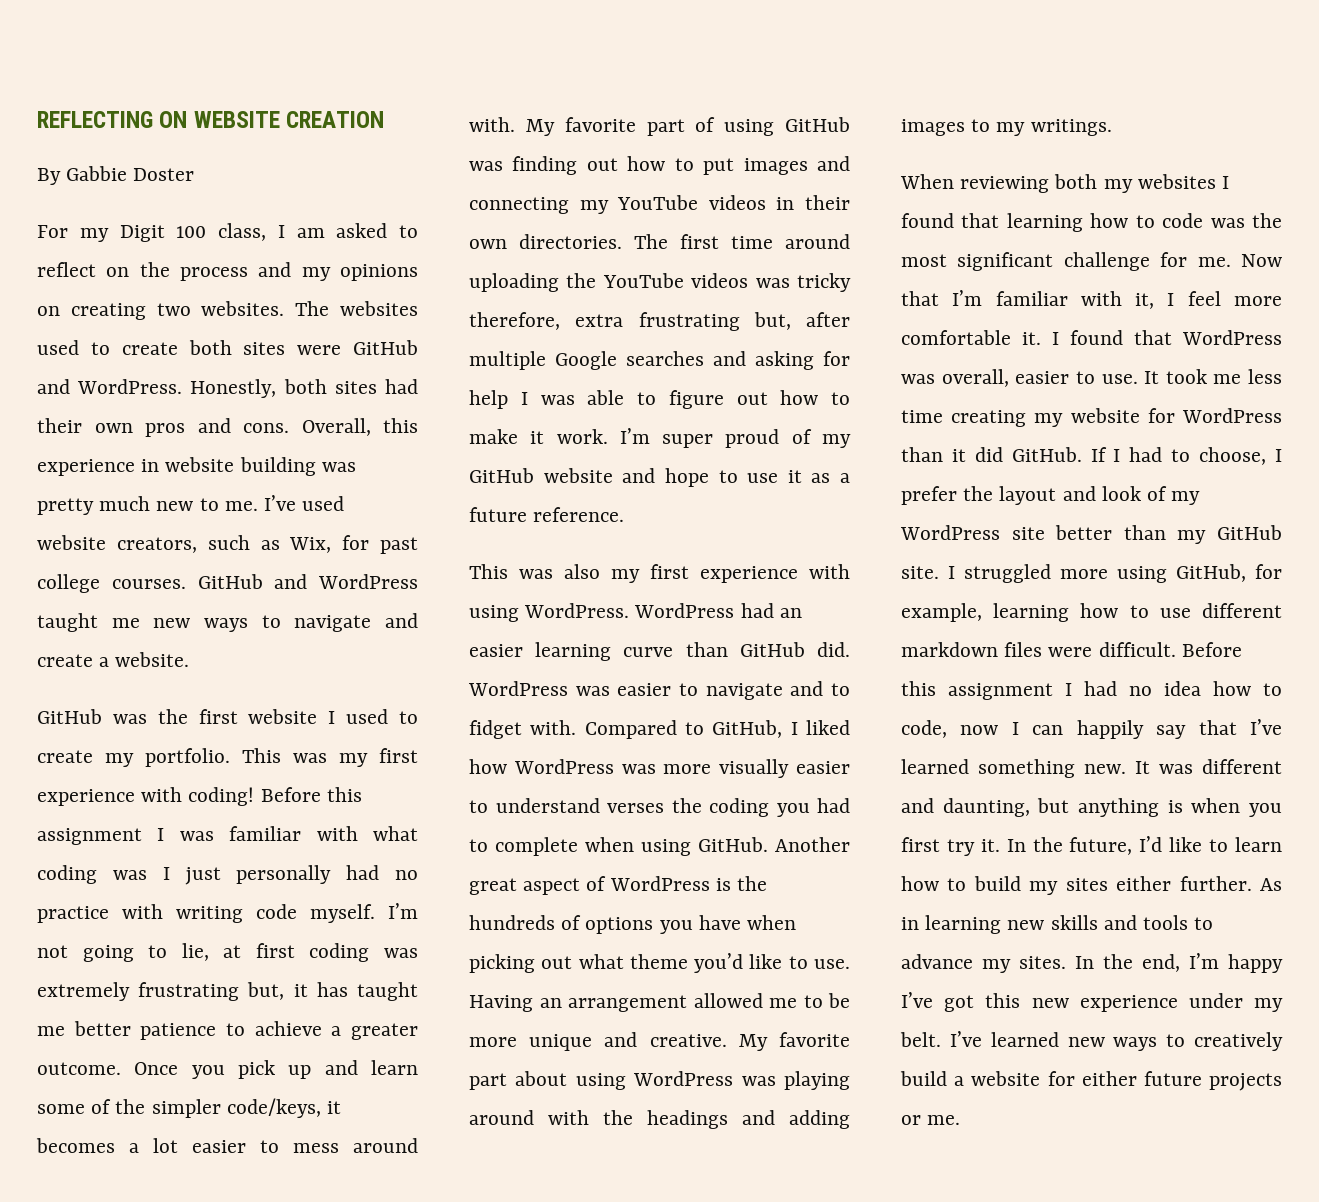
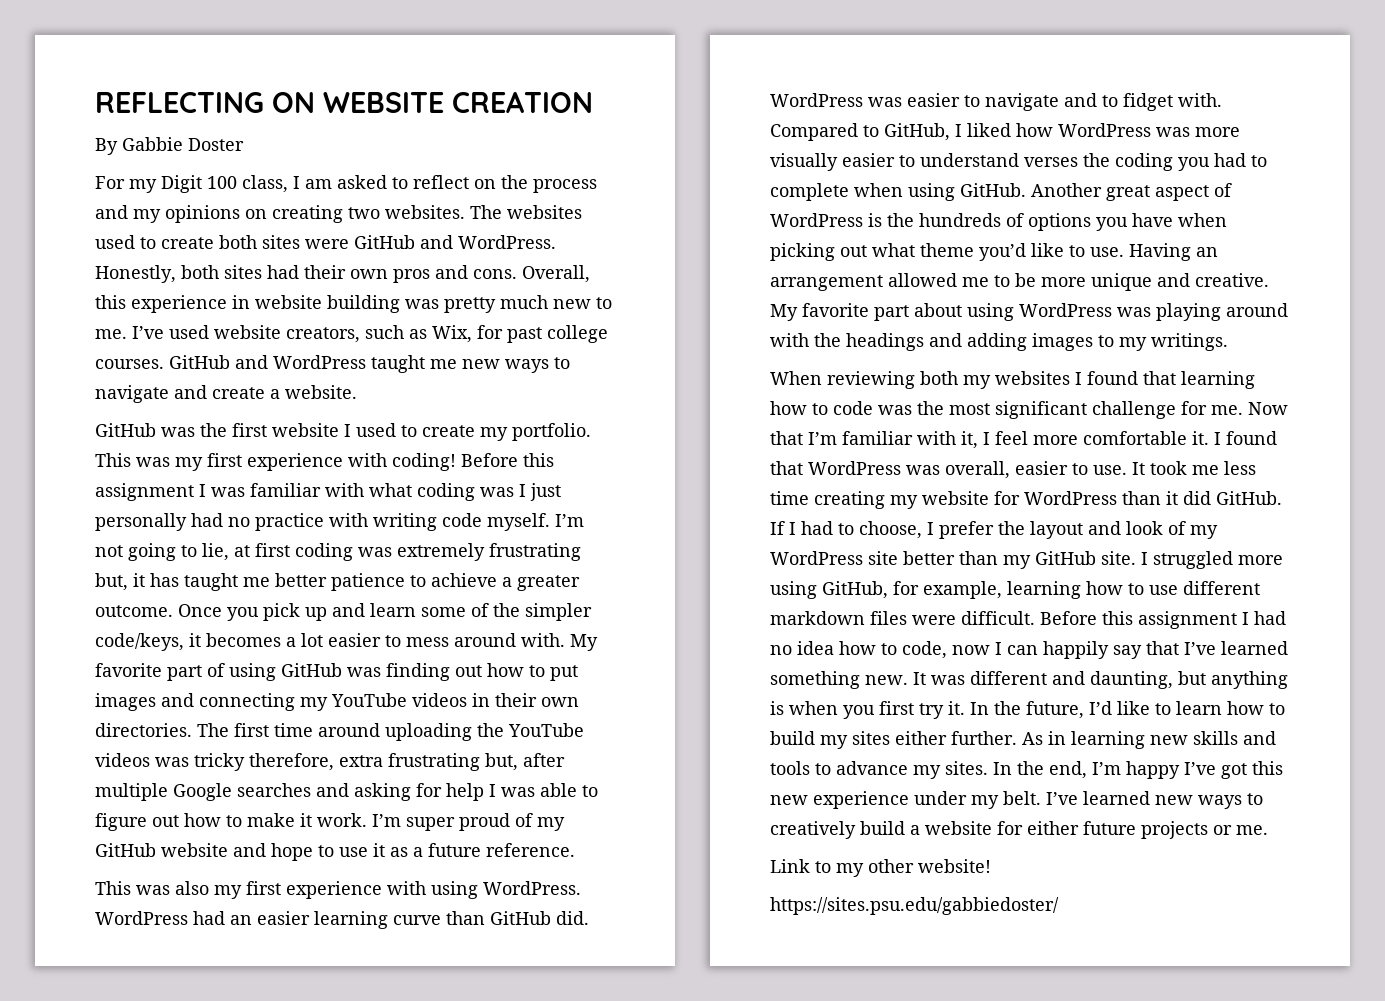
(961, 1120) none -> [770,859,991,877] [770,897,1059,915] // Link to my other website! // https://sites.psu.edu/gabbiedoster/

